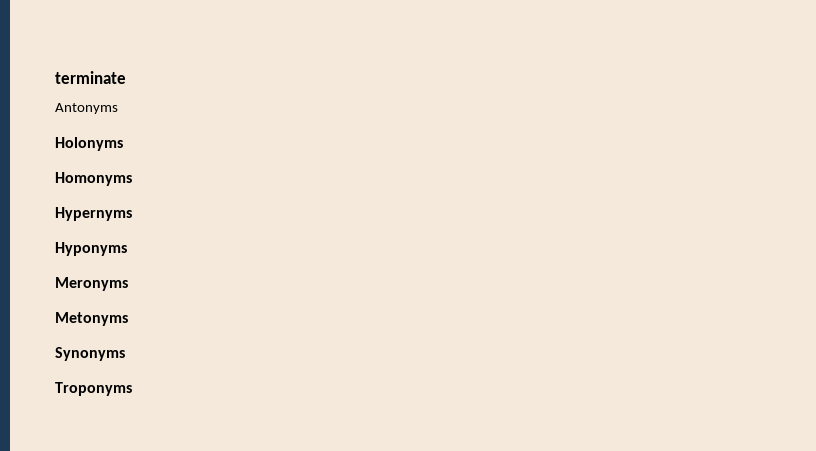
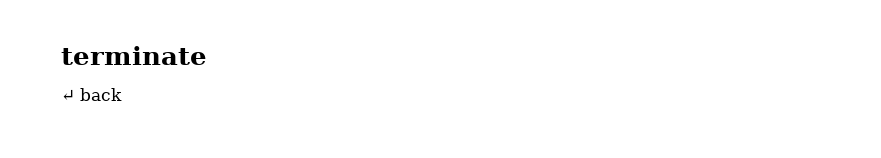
[55,103,118,114] [55,137,123,151] [55,172,132,186] [55,207,132,221] [55,242,127,256] [55,277,128,291] [55,312,128,326] [55,347,125,361] [55,382,132,396] Antonyms // Holonyms // Homonyms // Hypernyms // Hyponyms // Meronyms // Metonyms // Synonyms // Troponyms -> [61,88,122,101] ↵ back

